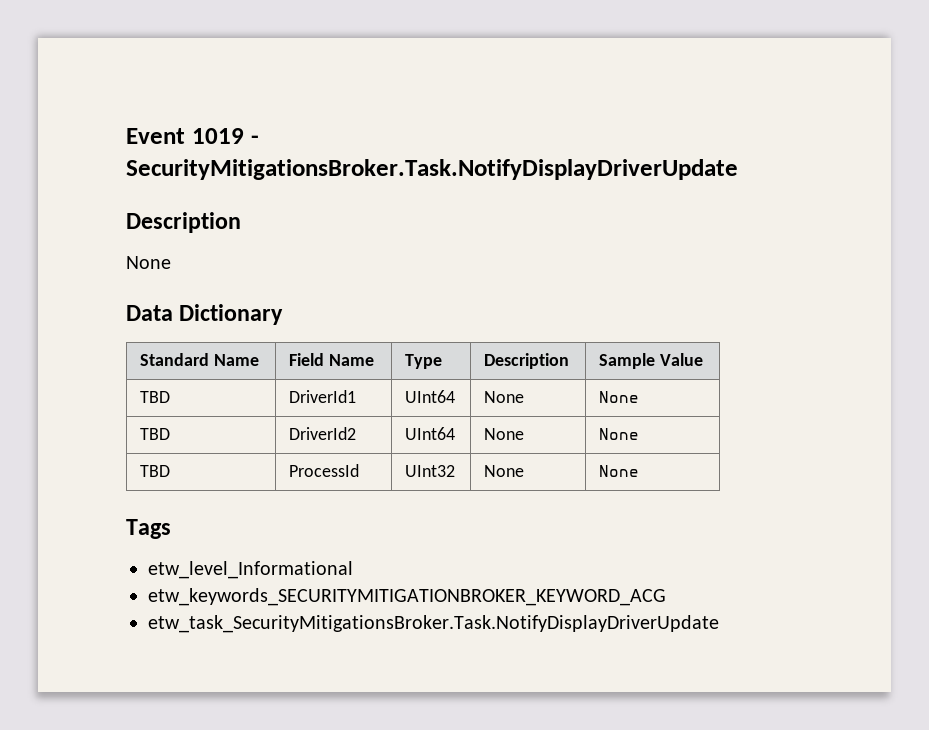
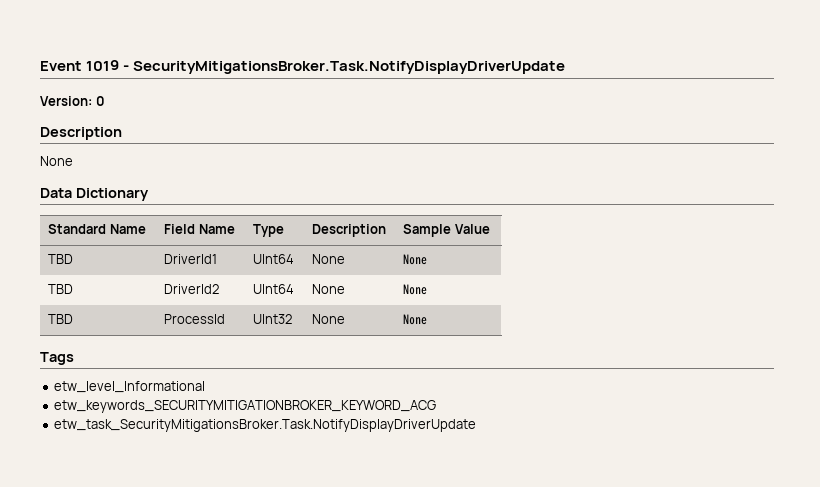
(738, 169) none -> [40,96,105,106] // Version: 0

